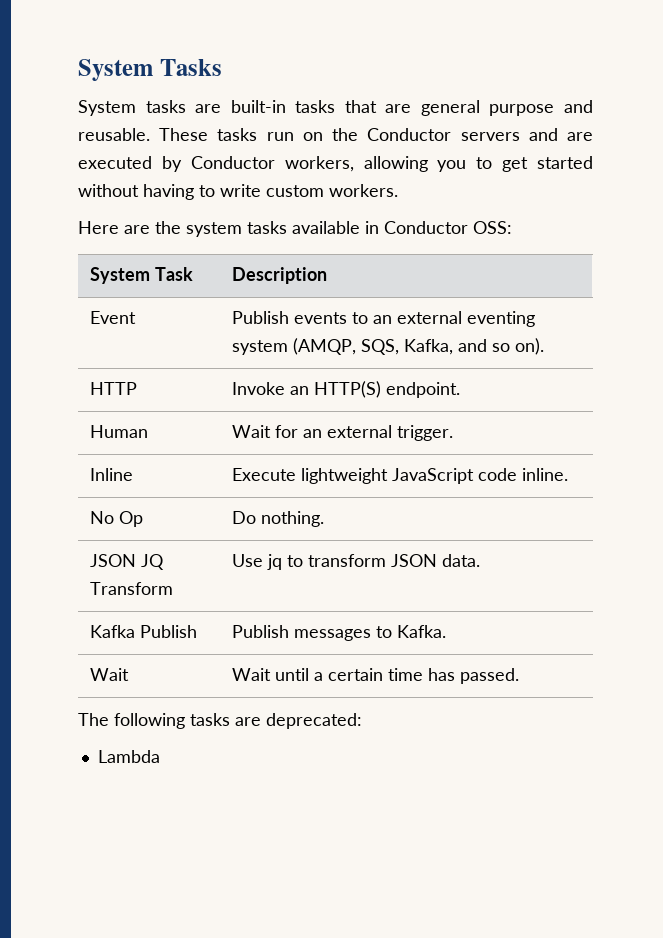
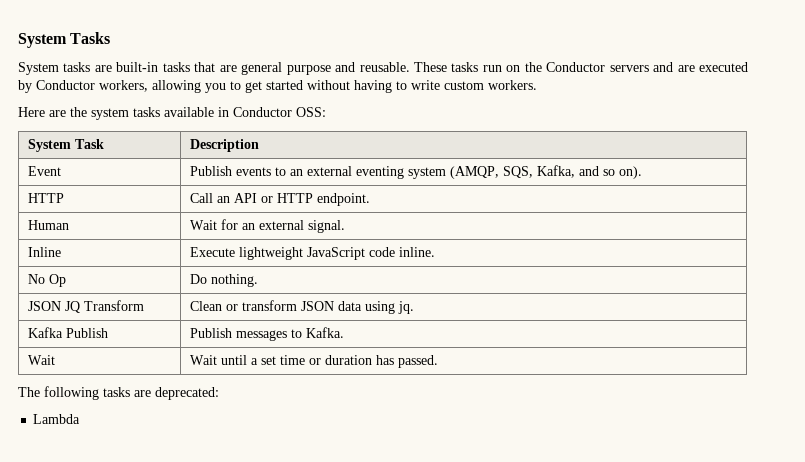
[231,381,381,398] Invoke an HTTP(S) -> [189,193,313,203] Call an API or HTTP
[396,425,453,441] trigger. -> [307,220,345,233] signal.
[231,554,480,570] Use jq to transform JSON data. -> [189,300,414,314] Clean or transform JSON data using jq.
[327,668,423,681] certain time -> [260,355,372,365] set time or duration

